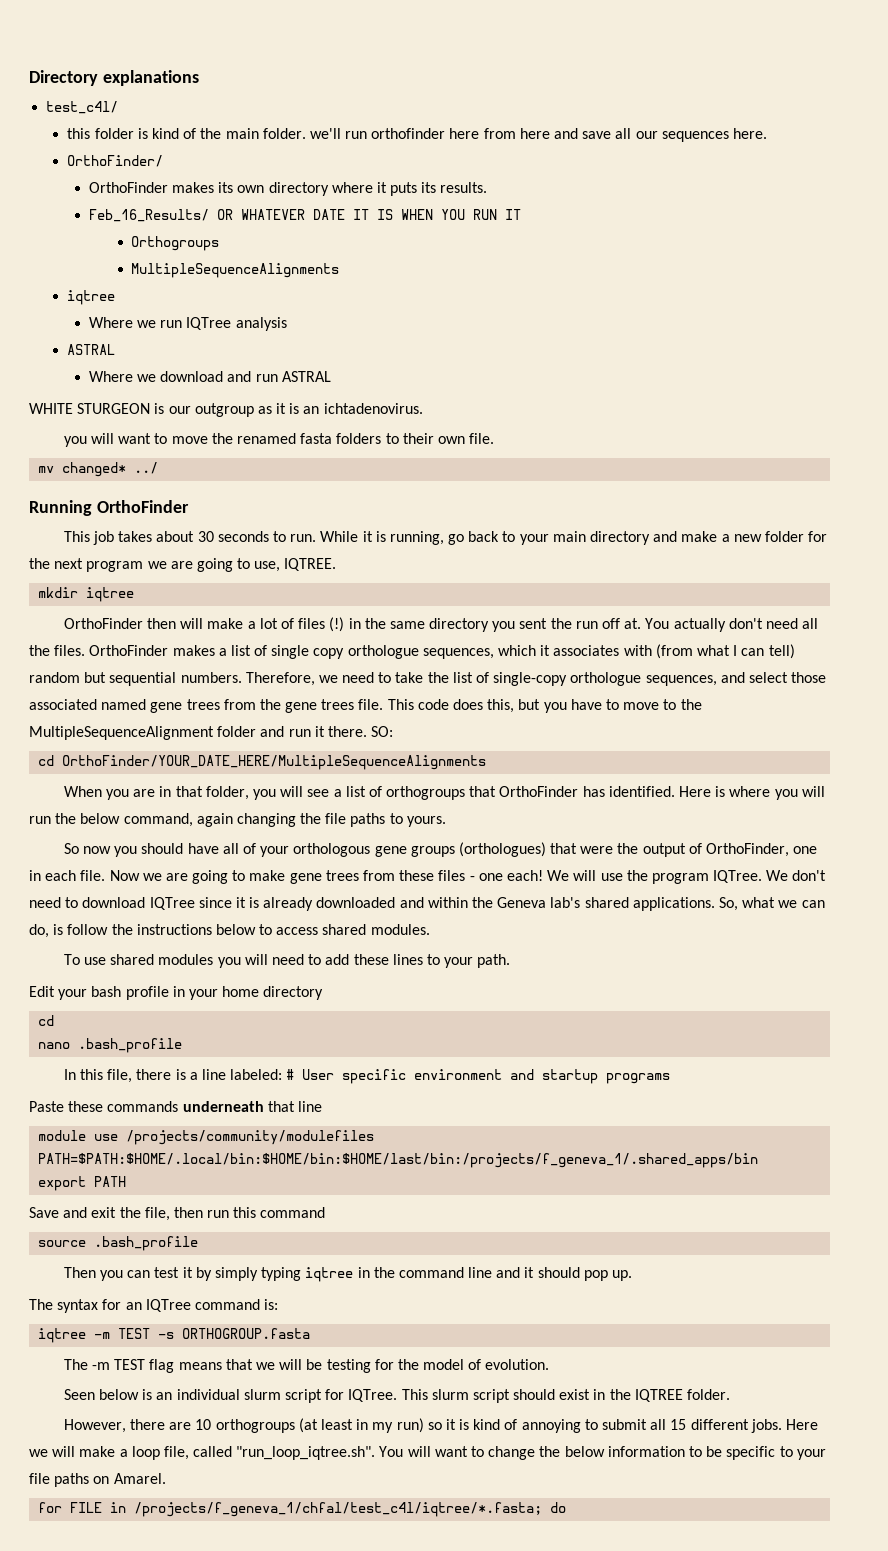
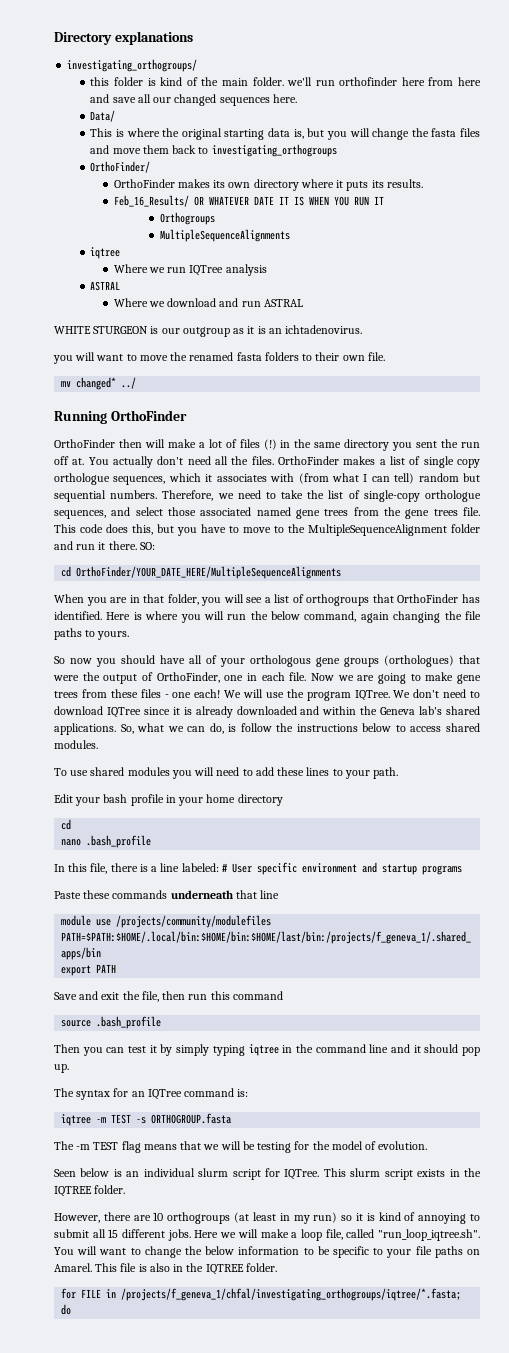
[46,101,119,114] test_c4l/ -> [67,59,198,72] investigating_orthogroups/
(658, 135) none -> [174,94,217,106] changed
(767, 133) none -> [90,110,116,122] [90,128,480,140] [90,144,337,157] // Data/ // This is where the original starting data is, but you will change the fasta files and move them back to investigating_orthogroups
[63,531,828,545] [29,558,337,572] [38,587,135,602] // This job takes about 30 seconds to run. While it is running, go back to your main directory and make a new folder for the next program we are going to use, IQTREE. // mkdir iqtree -> (187, 415) none
[513,1389,591,1400] should exist -> [417,1169,446,1177] exists
(166, 1478) none -> [95,1263,277,1275] This file is also in the IQTREE folder.
[134,1502,543,1517] /projects/f_geneva_1/chfal/test_c4l/iqtree/*.fasta; -> [121,1288,462,1301] /projects/f_geneva_1/chfal/investigating_orthogroups/iqtree/*.fasta;

